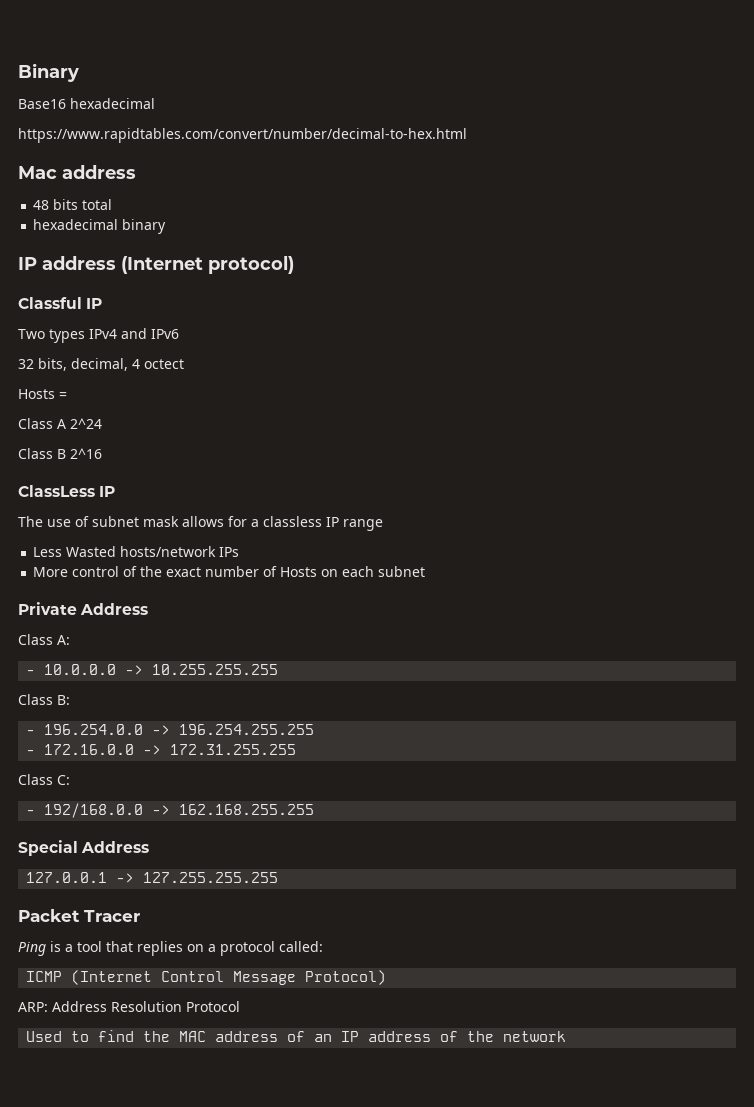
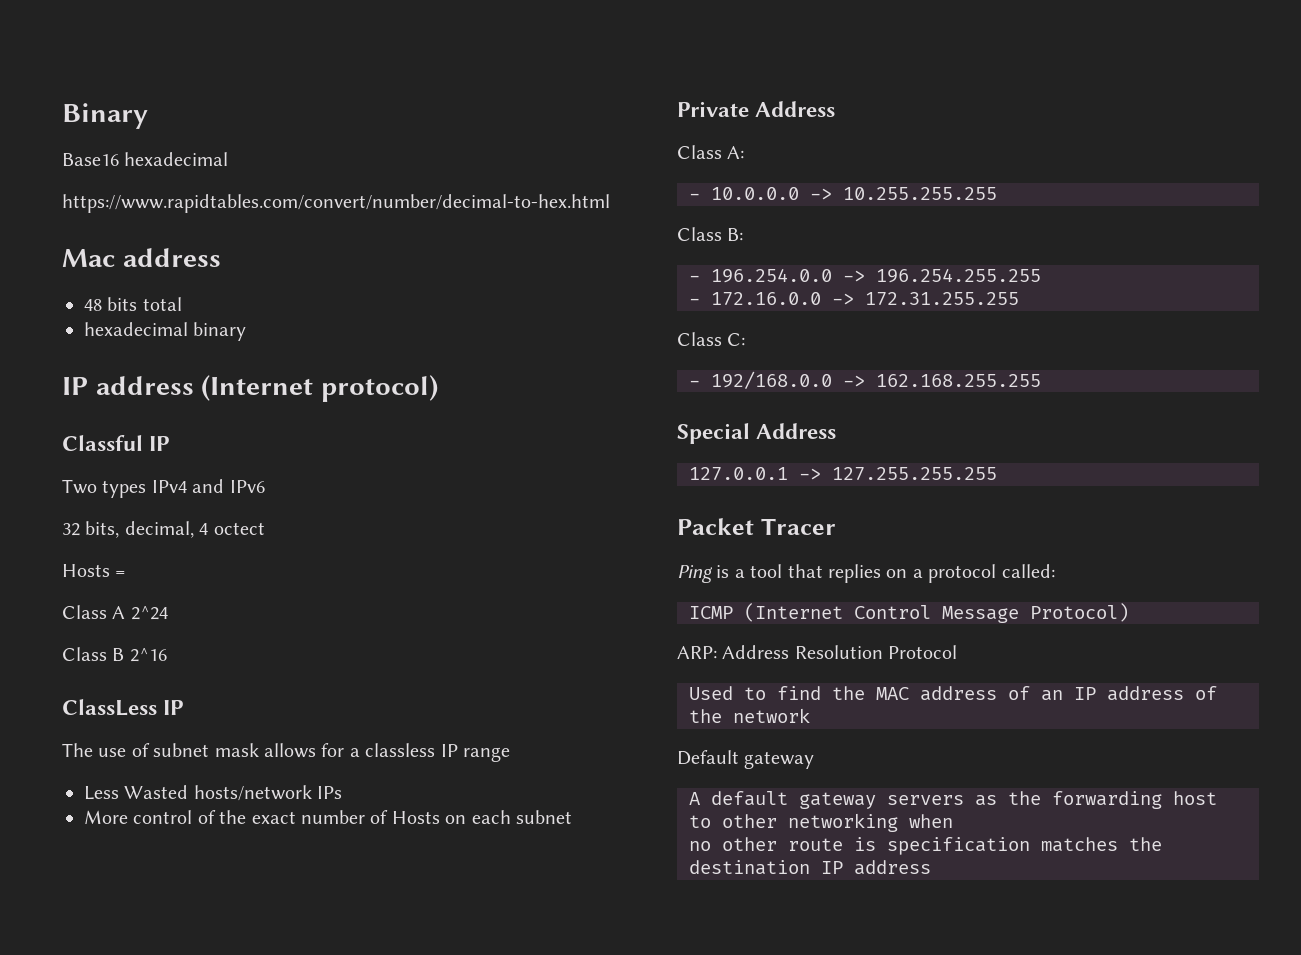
(567, 1036) none -> [677,750,815,769] [689,791,1217,809] [689,813,953,832] [689,837,1162,855] [689,860,931,875] // Default gateway // A default gateway servers as the forwarding host to other networking when // no other route is specification matches the destination IP address

